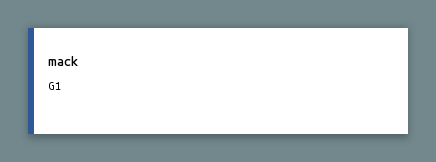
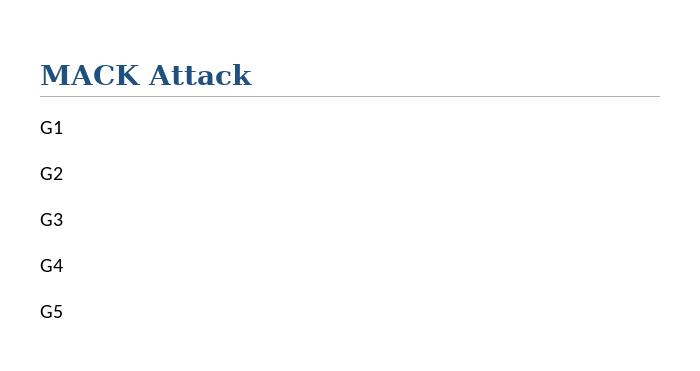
[48,56,78,66] mack -> [40,64,252,85] MACK Attack
(61, 86) none -> [40,167,63,180] [40,213,63,226] [40,259,63,272] [40,305,63,318] // G2 // G3 // G4 // G5

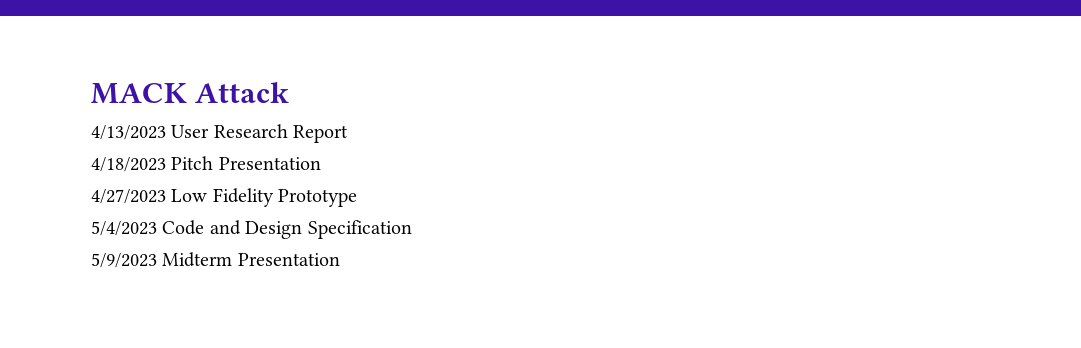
[40,121,63,134] [40,167,63,180] [40,213,63,226] [40,259,63,272] [40,305,63,318] G1 // G2 // G3 // G4 // G5 -> [91,124,349,143] [91,156,321,172] [91,188,358,207] [91,220,412,239] [91,252,340,268] 4/13/2023 User Research Report // 4/18/2023 Pitch Presentation // 4/27/2023 Low Fidelity Prototype // 5/4/2023 Code and Design Specification // 5/9/2023 Midterm Presentation

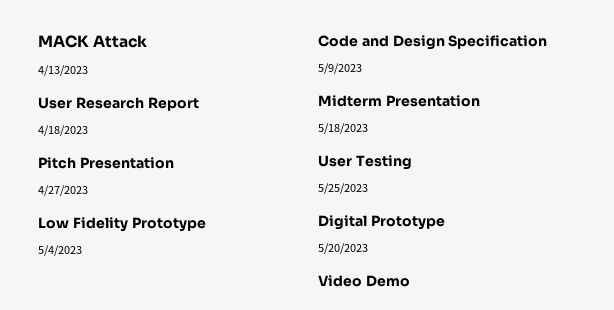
(166, 132) none -> (88, 70) //
(166, 164) none -> (88, 130) //
(166, 196) none -> (88, 190) //
(157, 228) none -> (82, 250) //
(157, 260) none -> (362, 68) //
(340, 259) none -> [318,123,368,134] [318,155,412,170] [318,183,368,194] [318,215,445,230] [318,243,368,254] [318,275,410,287] // 5/18/2023 // User Testing // 5/25/2023 // Digital Prototype // 5/20/2023 // Video Demo

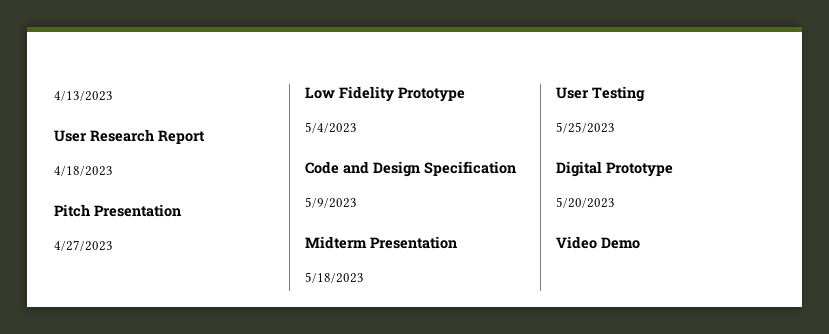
[38,35,148,48] MACK Attack // -> (54, 96) none

